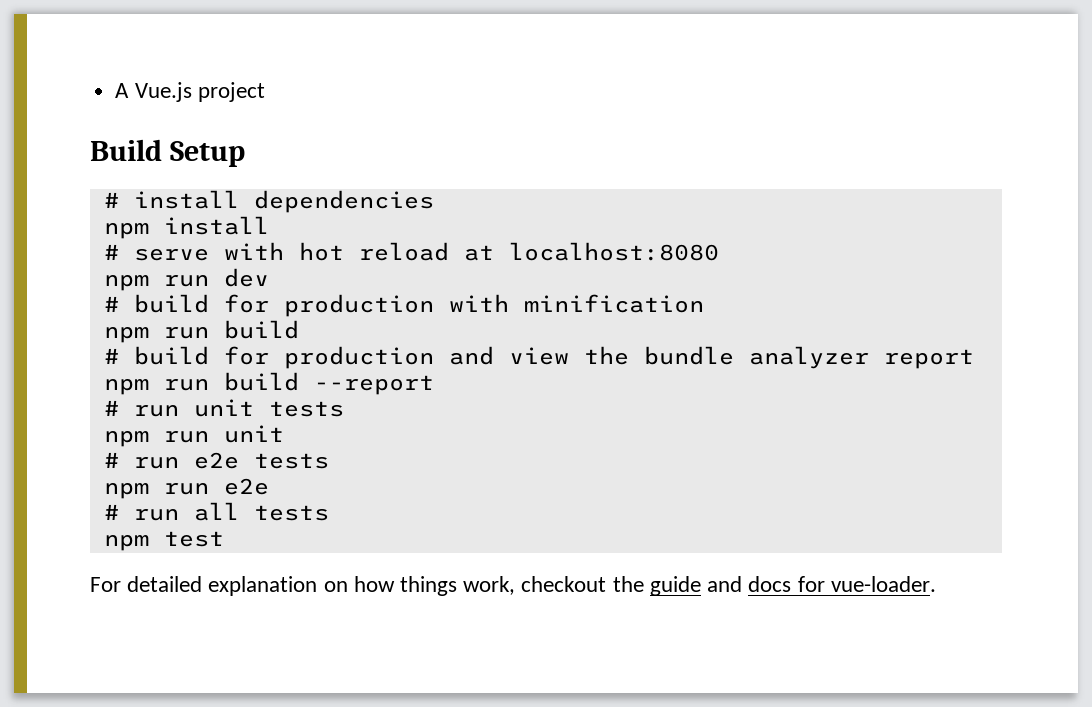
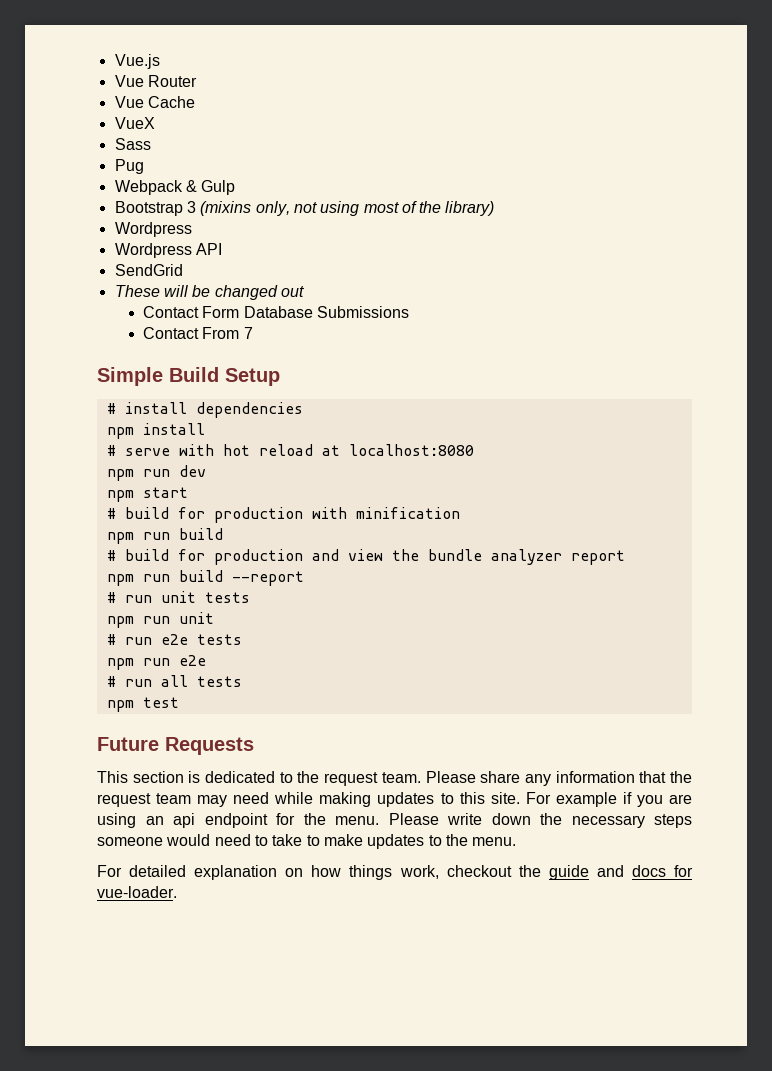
[115,83,130,98] A -> (114, 61) none
[197,82,265,102] project // -> [114,75,197,87] [114,96,195,108] [114,117,155,129] [114,138,151,150] [114,159,144,174] [114,180,236,195] [114,201,495,216] [114,222,192,237] [114,243,222,258] [114,264,183,276] [114,285,304,300] [143,306,410,318] [143,327,253,339] [97,367,163,386] // Vue Router // Vue Cache // VueX // Sass // Pug // Webpack & Gulp // Bootstrap 3 (mixins only, not using most of the library) // Wordpress // Wordpress API // SendGrid // These will be changed out // Contact Form Database Submissions // Contact From 7 // Simple
(269, 277) none -> [106,487,188,502] // npm start
(224, 539) none -> [97,737,254,755] [97,771,692,786] [97,792,692,807] [97,813,692,828] [97,834,517,849] // Future Requests // This section is dedicated to the request team. Please share any information that the request team may need while making updates to this site. For example if you are using an api endpoint for the menu. Please write down the necessary steps someone would need to take to make updates to the menu.

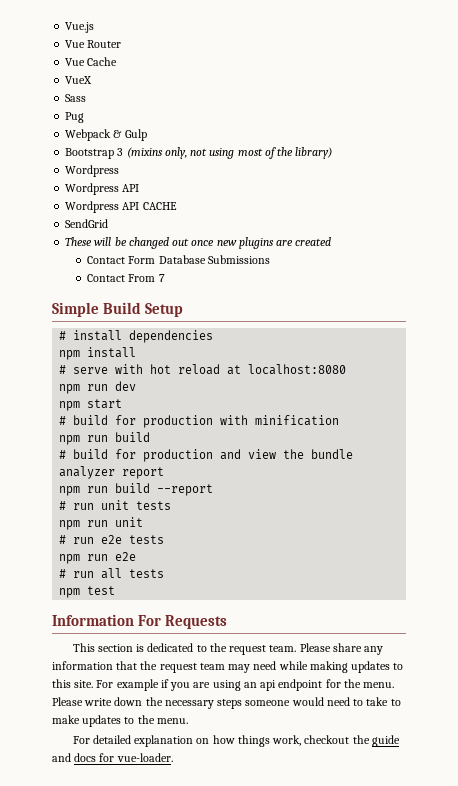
(222, 249) none -> [65,201,177,213] // Wordpress API CACHE
(304, 291) none -> [191,237,332,249] once new plugins are created
[97,737,159,751] Future -> [52,614,162,626] Information For

